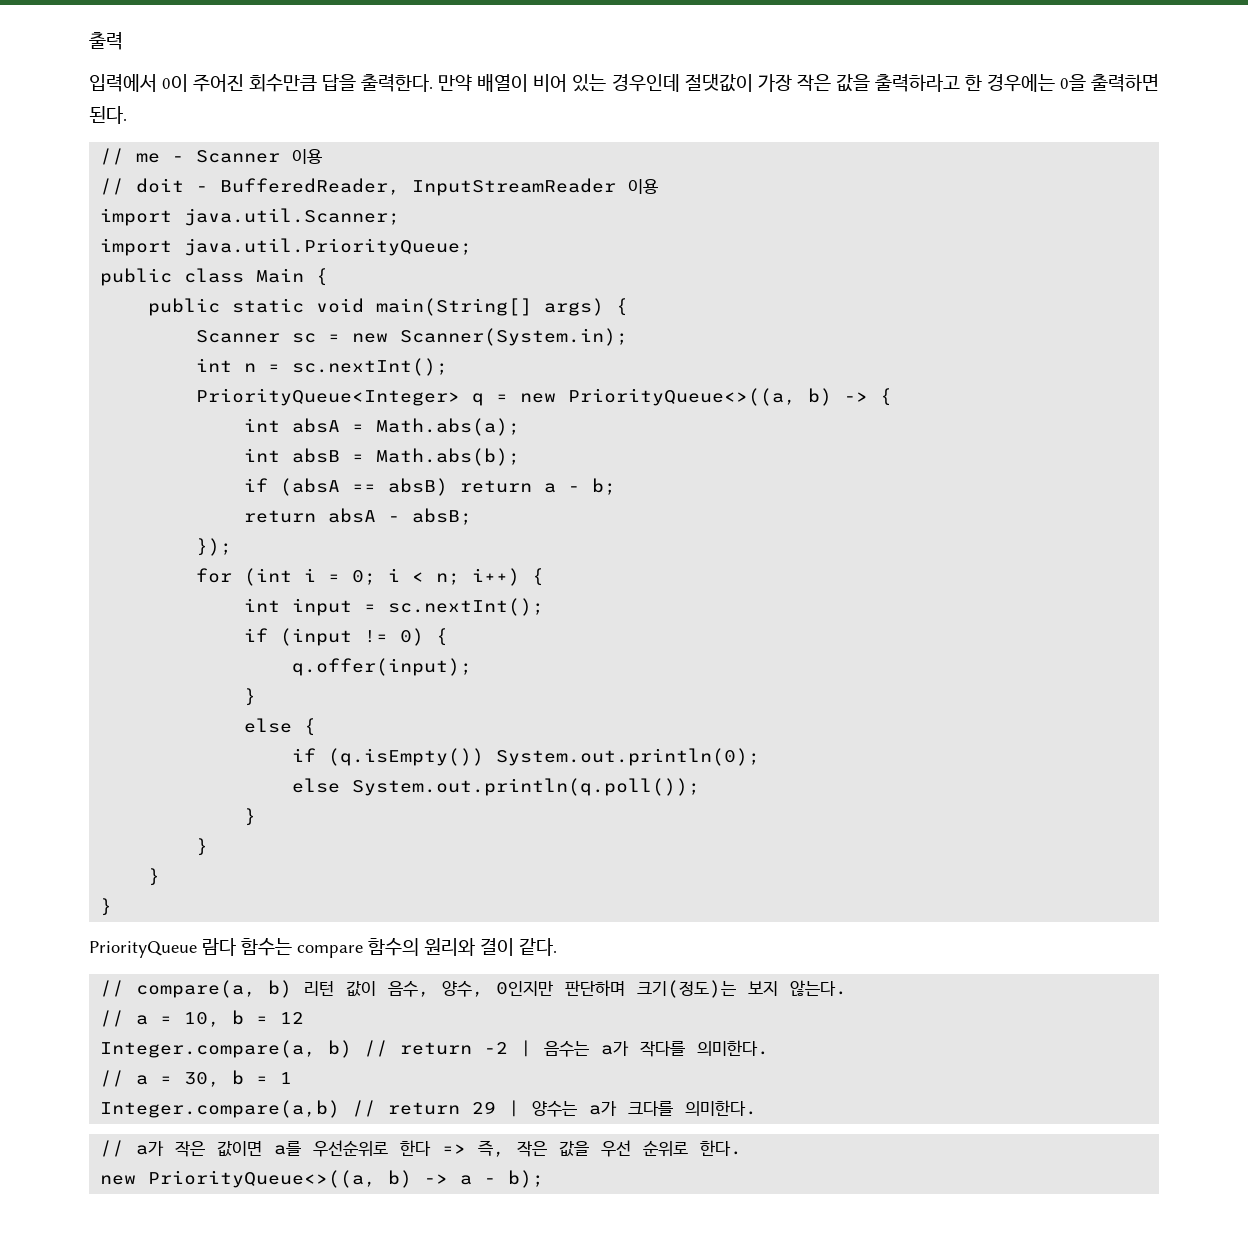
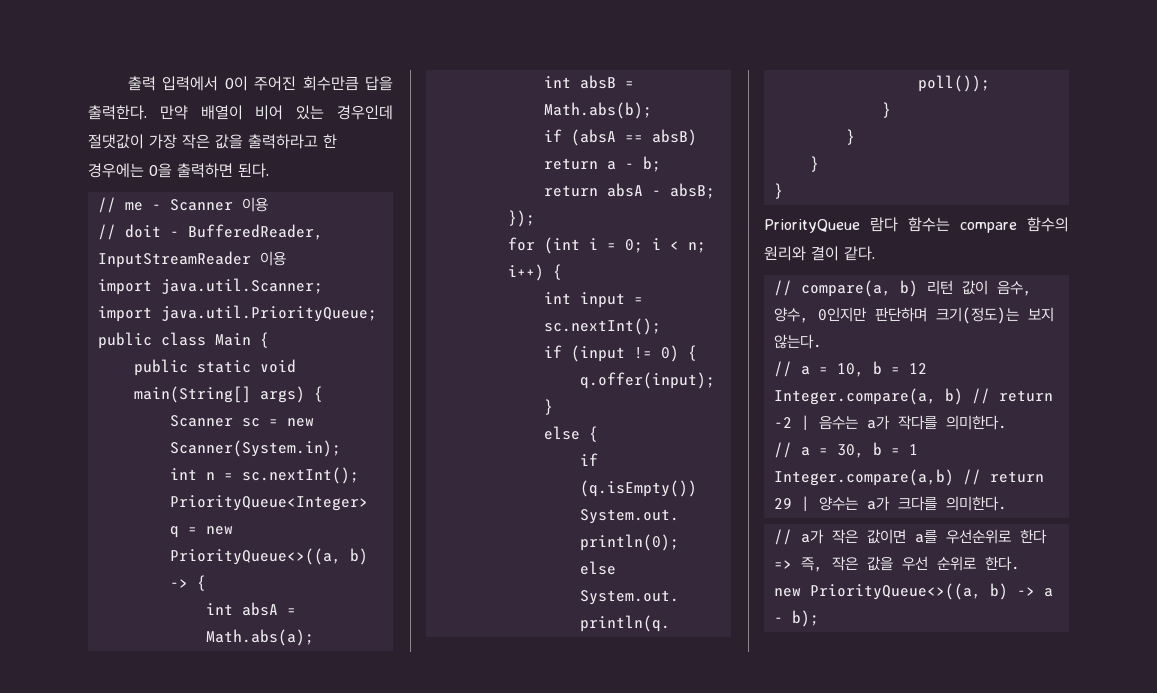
(123, 41) // -> (156, 83) none

